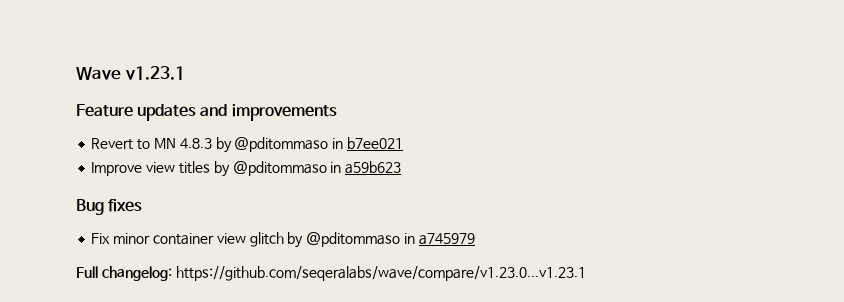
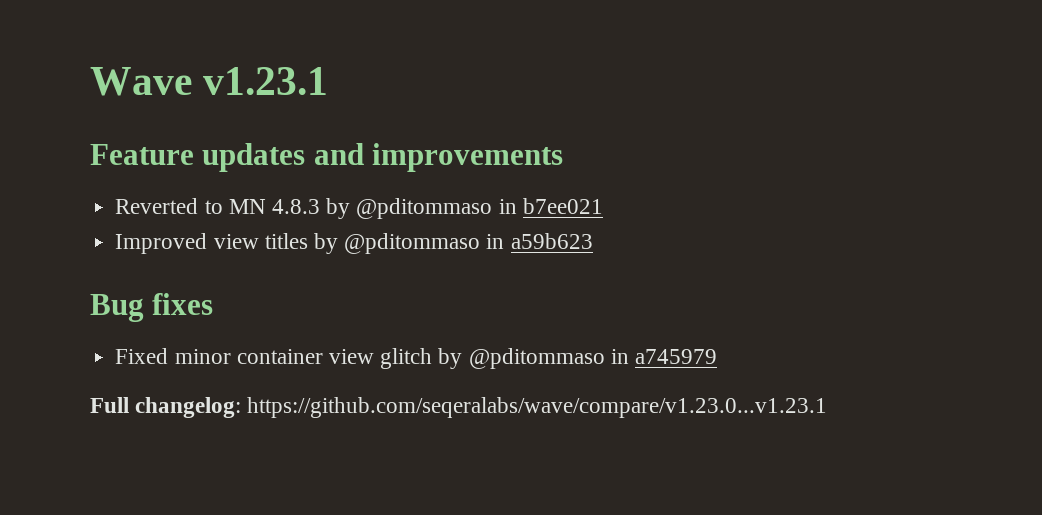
[91,138,134,150] Revert -> [115,198,199,214] Reverted
[91,162,143,176] Improve -> [115,233,208,254] Improved
[91,233,111,244] Fix -> [115,348,169,364] Fixed

